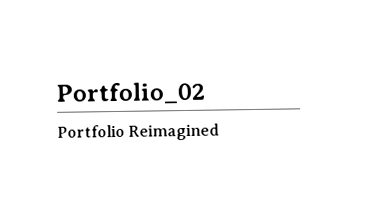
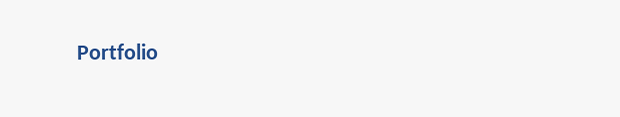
[56,81,205,105] [57,123,221,141] Portfolio_02 // Portfolio Reimagined -> [76,43,159,60] Portfolio

